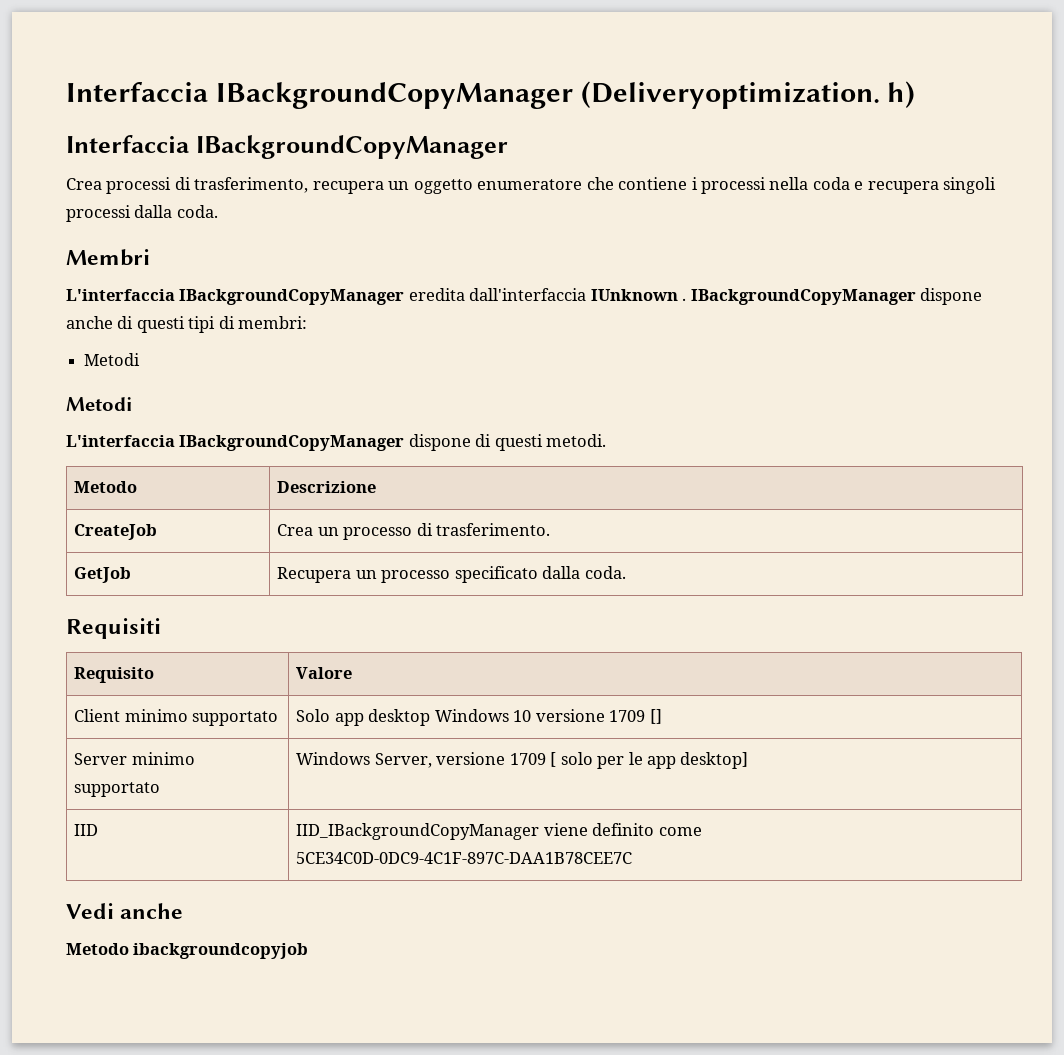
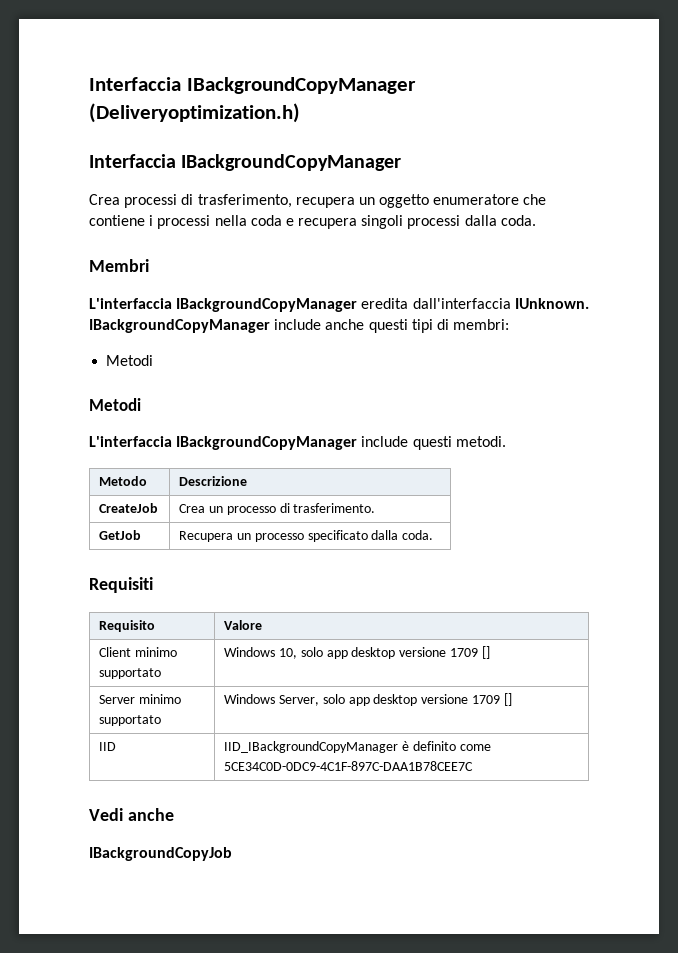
[66,81,916,109] Interfaccia IBackgroundCopyManager (Deliveryoptimization. h) -> [89,77,416,94] [89,103,300,123] Interfaccia IBackgroundCopyManager (Deliveryoptimization.h)
[590,288,983,305] [66,316,134,329] IUnknown . IBackgroundCopyManager dispone anche di -> [514,298,589,309] [89,319,365,333] IUnknown. IBackgroundCopyManager include anche
[408,434,492,451] dispone di -> [361,436,409,447] include
[296,709,532,726] Solo app desktop Windows 10 -> [224,647,396,659] Windows 10, solo app desktop
[436,752,749,769] versione 1709 [ solo per le app desktop] -> [322,693,512,706] solo app desktop versione 1709 []
[543,823,588,836] viene -> [401,741,409,751] è
[66,943,309,959] Metodo ibackgroundcopyjob -> [89,847,232,861] IBackgroundCopyJob

